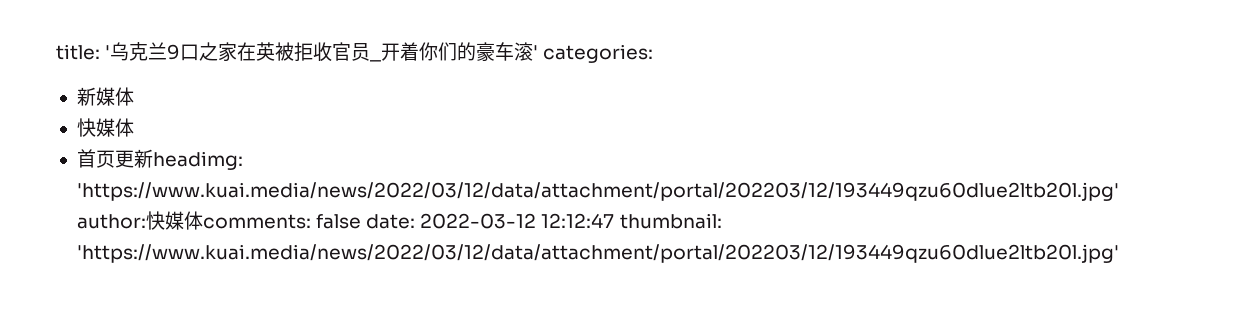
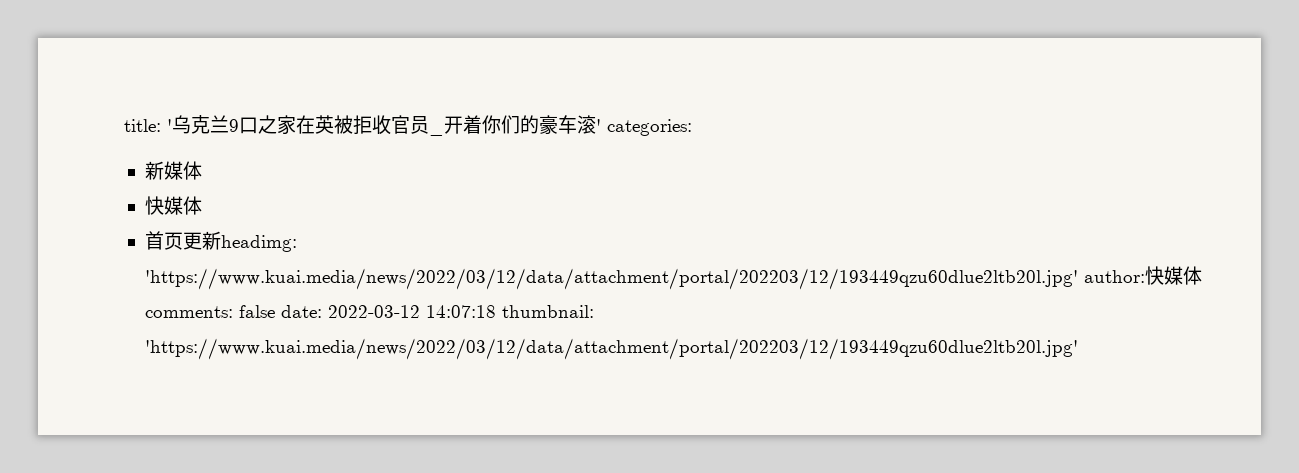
[541,213,615,228] 12:12:47 -> [425,305,496,318] 14:07:18

